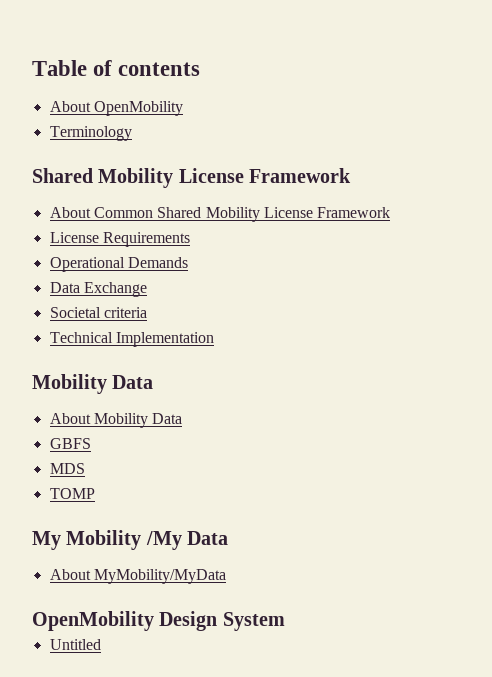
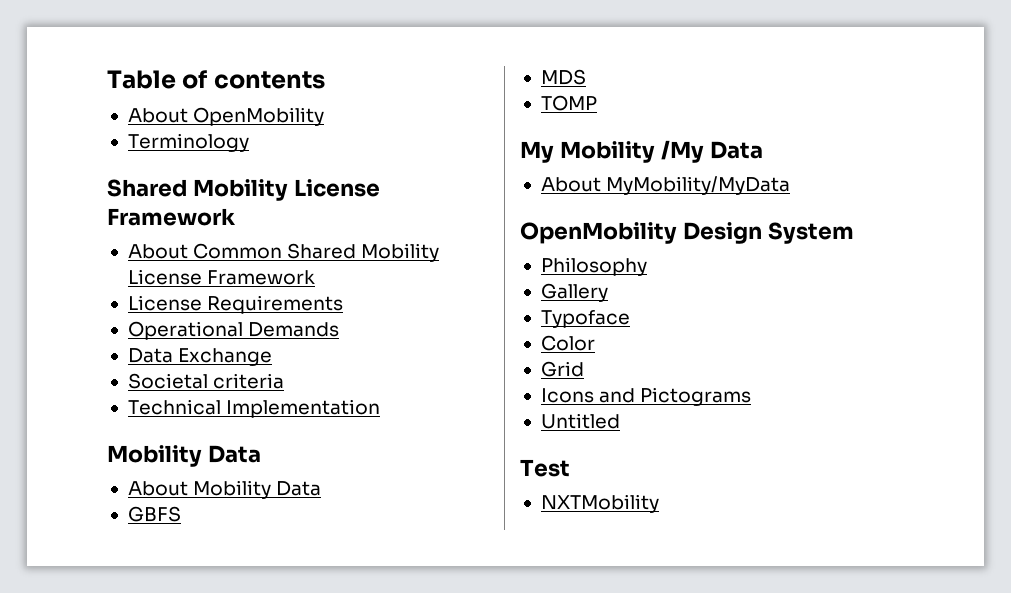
(285, 621) none -> [540,257,647,276] [540,283,608,302] [540,310,630,328] [540,335,595,351] [540,361,584,377] [540,387,752,406] // Philosophy // Gallery // Typoface // Color // Grid // Icons and Pictograms
(101, 644) none -> [520,459,570,477] [540,494,659,513] // Test // NXTMobility

